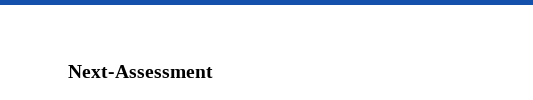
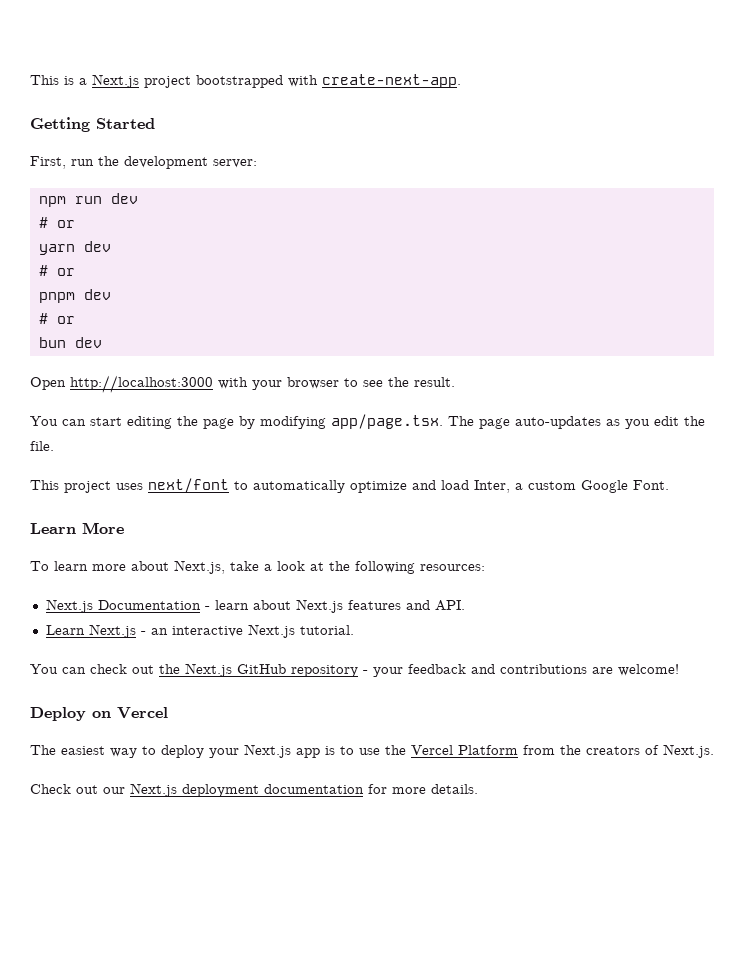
[68,65,213,78] Next-Assessment -> [30,74,461,88] [30,117,155,132] [30,156,257,169] [38,193,138,207] [38,217,75,228] [38,241,111,255] [38,265,75,276] [38,289,111,303] [38,313,75,324] [38,337,102,348] [30,375,455,393] [30,414,705,429] [30,441,54,451] [30,478,669,493] [30,522,124,534] [30,560,485,574] [45,599,465,613] [45,624,354,638] [30,663,679,677] [30,707,168,721] [30,744,714,758] [30,783,478,797] This is a Next.js project bootstrapped with create-next-app. // Getting Started // First, run the development server: // npm run dev // # or // yarn dev // # or // pnpm dev // # or // bun dev // Open http://localhost:3000 with your browser to see the result. // You can start editing the page by modifying app/page.tsx. The page auto-updates as you edit the file. // This project uses next/font to automatically optimize and load Inter, a custom Google Font. // Learn More // To learn more about Next.js, take a look at the following resources: // Next.js Documentation - learn about Next.js features and API. // Learn Next.js - an interactive Next.js tutorial. // You can check out the Next.js GitHub repository - your feedback and contributions are welcome! // Deploy on Vercel // The easiest way to deploy your Next.js app is to use the Vercel Platform from the creators of Next.js. // Check out our Next.js deployment documentation for more details.

